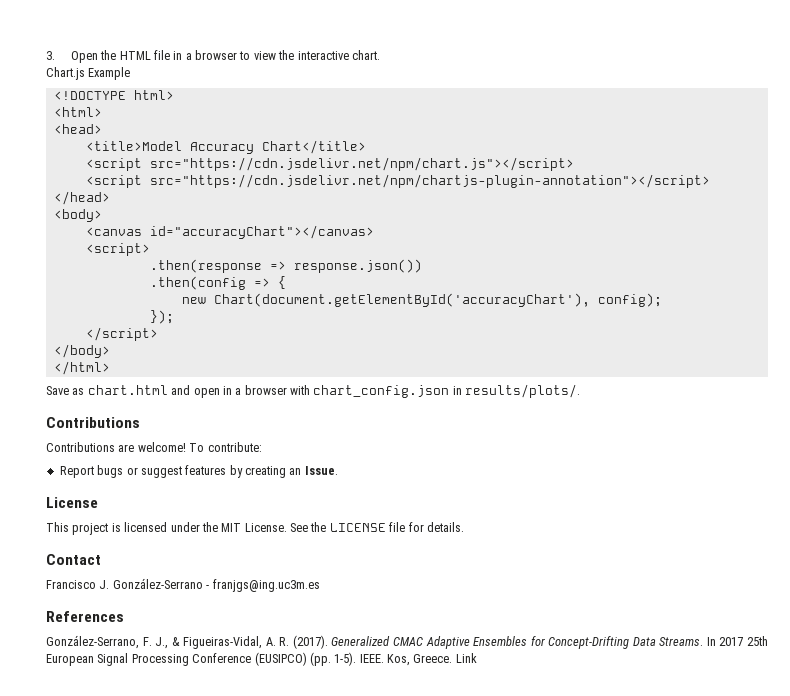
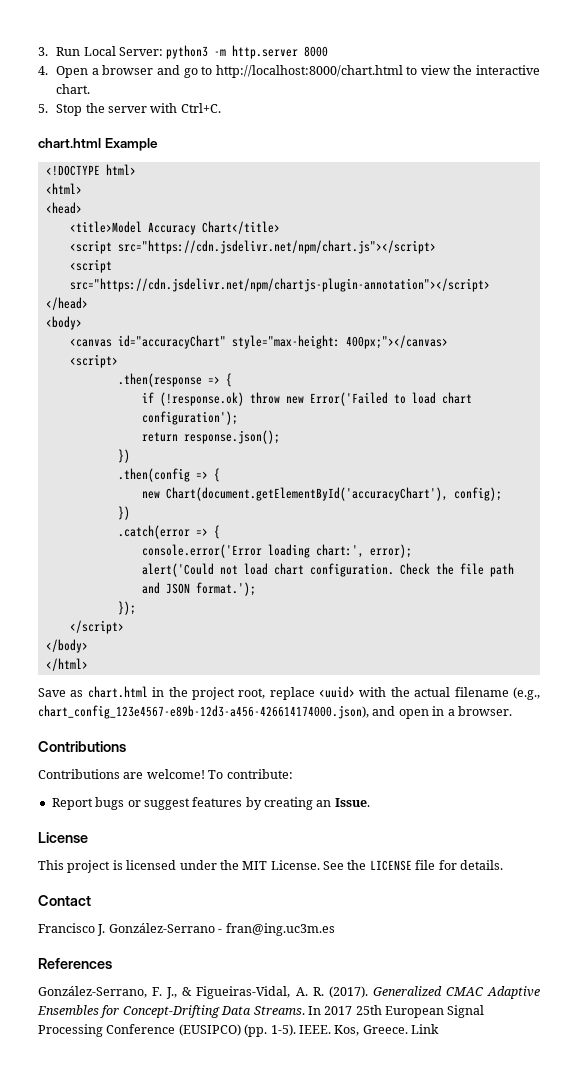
[70,50,238,63] Open the HTML file in a browser -> [56,45,329,59] [38,65,403,78] Run Local Server: python3 -m http.server 8000 // 4. Open a browser and go to http://localhost:8000/chart.html
[46,67,85,80] Chart.js -> [38,103,221,116] [38,138,101,148] 5. Stop the server with Ctrl+C. // chart.html
[149,225,374,239] id="accuracyChart"></canvas> -> [117,335,448,349] id="accuracyChart" style="max-height: 400px;"></canvas>
[293,259,422,273] response.json()) -> [225,373,232,387] [141,392,472,406] [141,411,238,425] [141,430,280,444] [117,449,130,463] { // if (!response.ok) throw new Error('Failed to load chart configuration'); // return response.json(); // })
(662, 300) none -> [117,506,130,520] [117,525,220,539] [141,544,412,558] [141,563,514,577] [141,582,256,596] // }) // .catch(error => { // console.error('Error loading chart:', error); // alert('Could not load chart configuration. Check the file path and JSON format.');
[171,384,581,398] and open in a browser with chart_config.json in results/plots/. -> [152,686,540,700] [38,705,512,719] in the project root, replace <uuid> with the actual filename (e.g., chart_config_123e4567-e89b-12d3-a456-426614174000.json), and open in a browser.
[212,579,320,592] franjgs@ing.uc3m.es -> [225,923,335,936] fran@ing.uc3m.es

